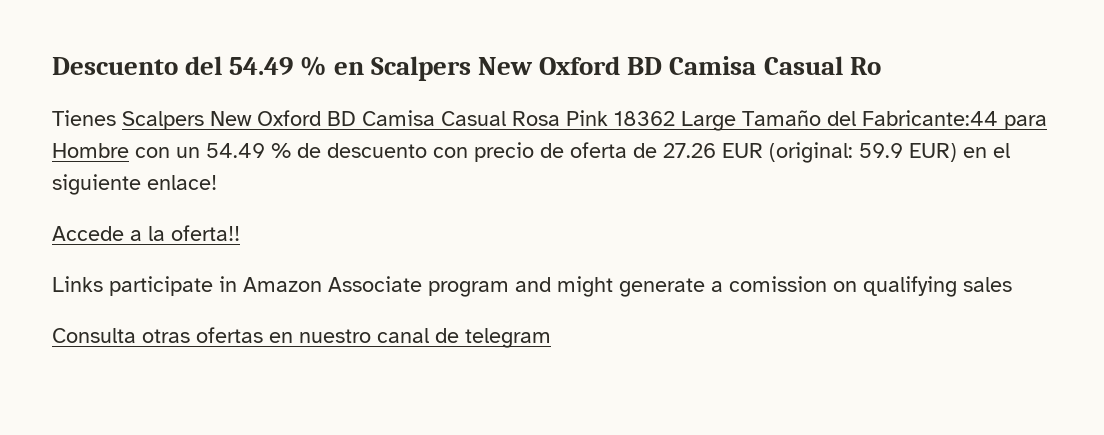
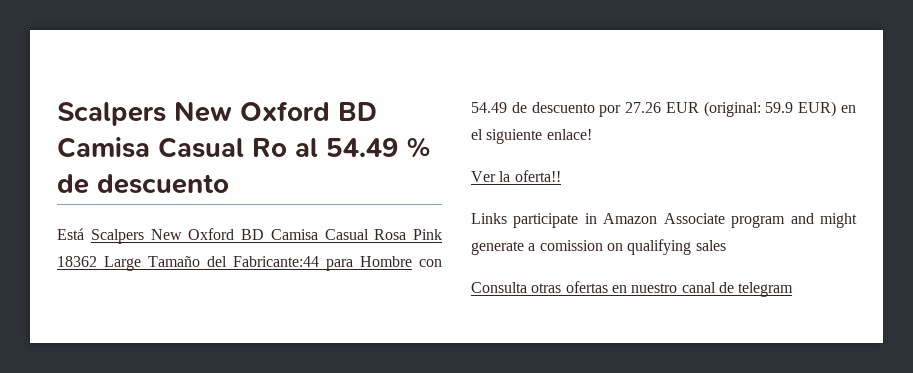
[52,56,364,76] Descuento del 54.49 % en -> (57, 114) none
[52,110,116,126] // Tienes -> [295,137,432,158] [57,174,229,194] [57,228,84,240] al 54.49 % de descuento // Está
[176,142,657,162] un 54.49 % de descuento con precio de oferta de -> [471,102,622,117] 54.49 de descuento por
[52,226,142,241] Accede a -> [471,171,496,182] Ver

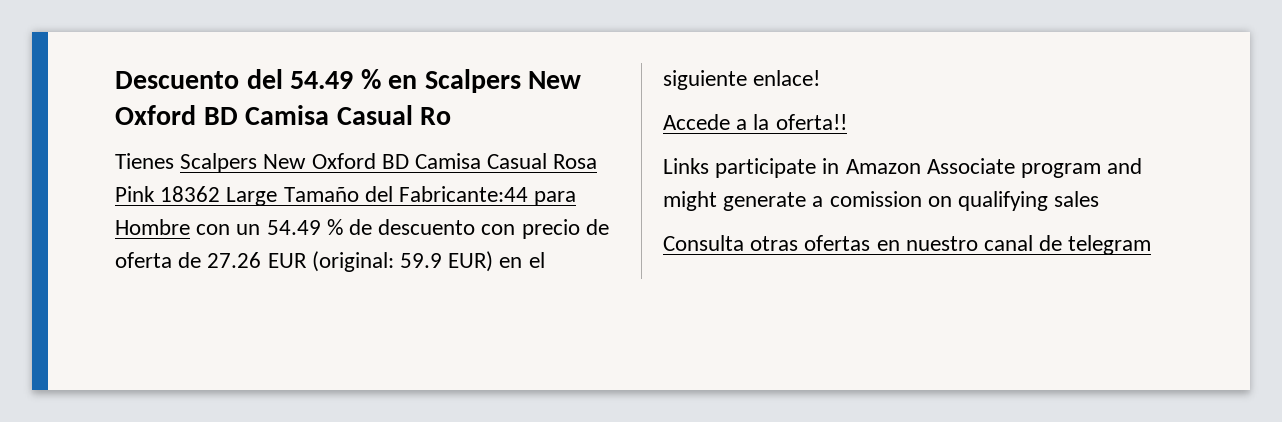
(57, 114) none -> [115,69,418,89] Descuento del 54.49 % en
[295,137,432,158] [57,174,229,194] [57,228,84,240] al 54.49 % de descuento // Está -> [115,153,174,169] // Tienes
[471,102,622,117] 54.49 de descuento por -> [236,219,609,239] [115,252,202,268] un 54.49 % de descuento con precio de oferta de
[471,171,496,182] Ver -> [663,114,748,130] Accede a

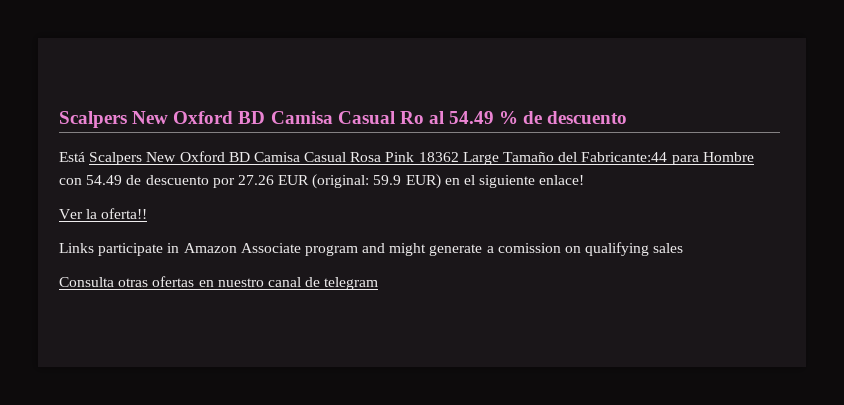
[115,69,418,89] Descuento del 54.49 % en -> (59, 119) none
[115,153,174,169] // Tienes -> [428,111,628,124] [59,152,85,162] al 54.49 % de descuento // Está
[236,219,609,239] [115,252,202,268] un 54.49 % de descuento con precio de oferta de -> [86,175,235,188] 54.49 de descuento por
[663,114,748,130] Accede a -> [59,209,83,219] Ver

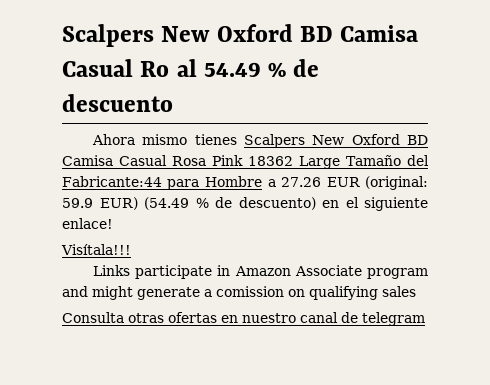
[59,152,85,162] Está -> [91,134,237,145] Ahora mismo tienes
[59,175,235,188] con 54.49 de descuento por -> [267,179,276,187] a
(441, 181) none -> [144,197,316,210] (54.49 % de descuento)
[59,208,148,219] Ver la oferta!! -> [61,244,131,255] Visítala!!!

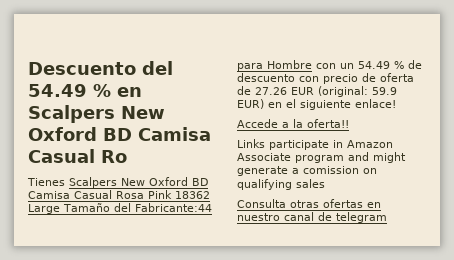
(62, 35) none -> [28,61,173,75] [28,84,142,97] Descuento del 54.49 % en
[176,59,320,77] [62,94,173,112] [91,134,237,145] al 54.49 % de descuento // Ahora mismo tienes -> [27,178,65,186] // Tienes
[267,179,276,187] a -> [316,60,422,69] [237,73,414,84] [237,86,251,95] con un 54.49 % de descuento con precio de oferta de
[144,197,316,210] (54.49 % de descuento) -> (264, 104) none
[61,244,131,255] Visítala!!! -> [237,119,349,128] Accede a la oferta!!

